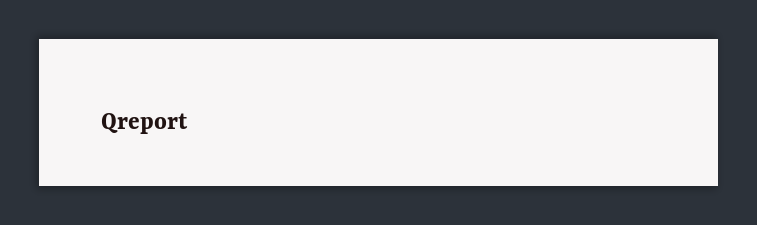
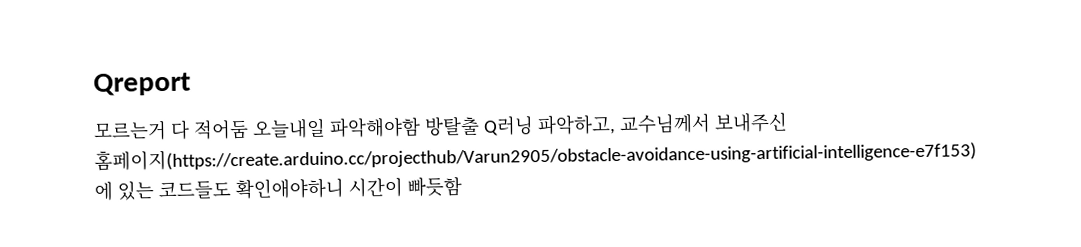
(188, 123) none -> [93,112,788,141] [94,139,977,171] [94,176,462,201] // 모르는거 다 적어둠 오늘내일 파악해야함 방탈출 Q러닝 파악하고, 교수님께서 보내주신 홈페이지(https://create.arduino.cc/projecthub/Varun2905/obstacle-avoidance-using-artificial-intelligence-e7f153) 에 있는 코드들도 확인애야하니 시간이 빠듯함

